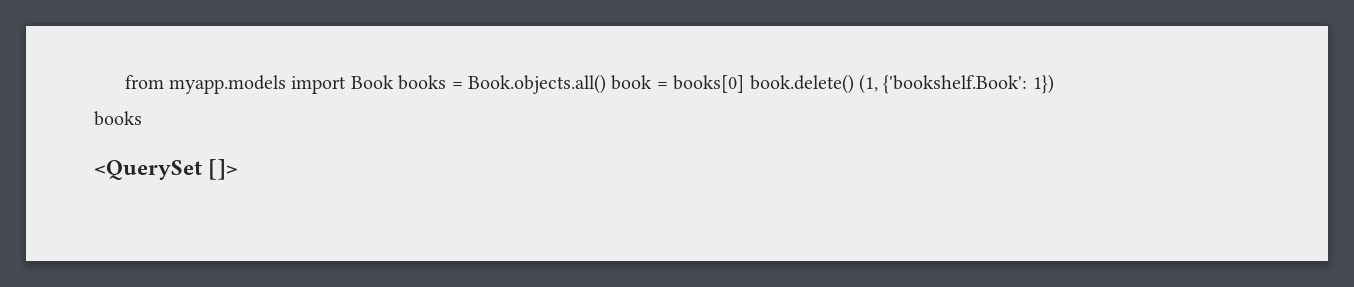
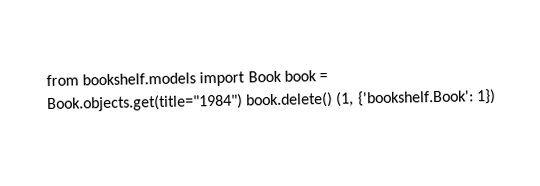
[169,75,287,94] myapp.models -> [82,72,197,86] bookshelf.models
[398,74,607,94] books = Book.objects.all() -> (282, 76) none
[673,75,745,93] books[0] -> [47,93,243,113] Book.objects.get(title="1984")
[94,111,142,126] [94,159,239,180] // books // <QuerySet []> -> (496, 96) none

